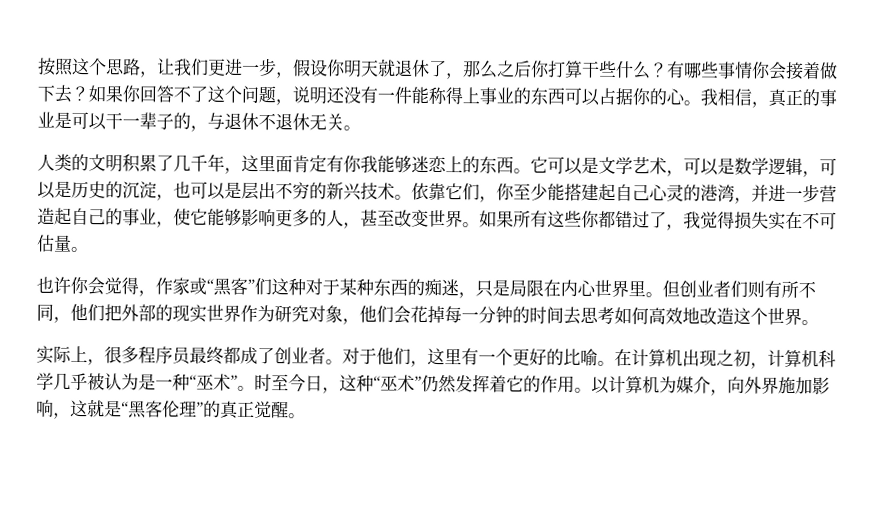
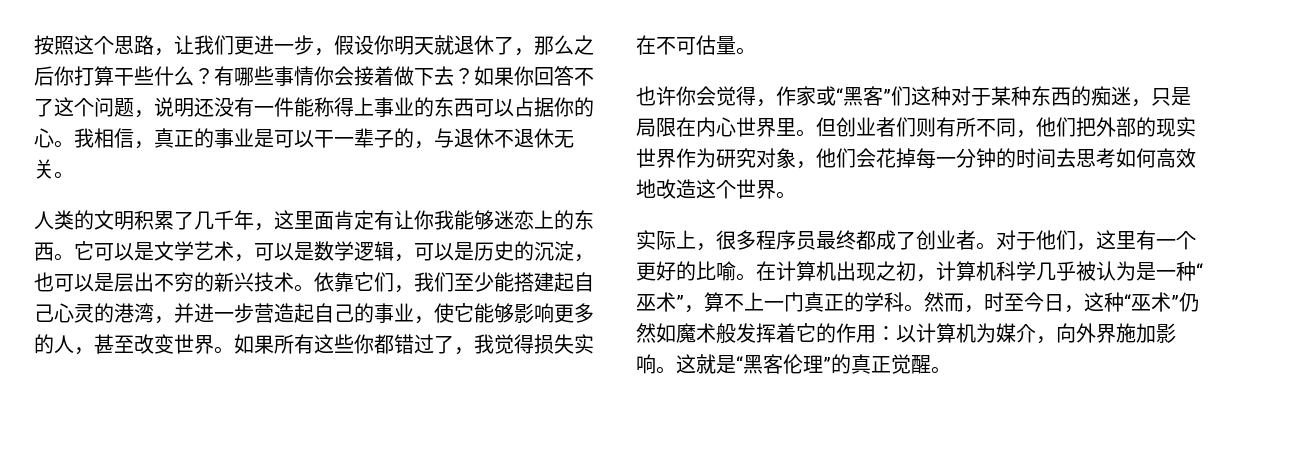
(344, 164) none -> [394,210,414,230] 让
[496,183,515,201] 你 -> [414,272,454,292] 我们
[237,385,255,391] 。 -> [684,292,984,313] ，算不上一门真正的学科。然而，
(457, 384) none -> [656,323,736,343] 如魔术般
[574,387,592,393] 。 -> [876,326,896,341] ：
[53,412,71,419] ， -> [656,366,676,374] 。

